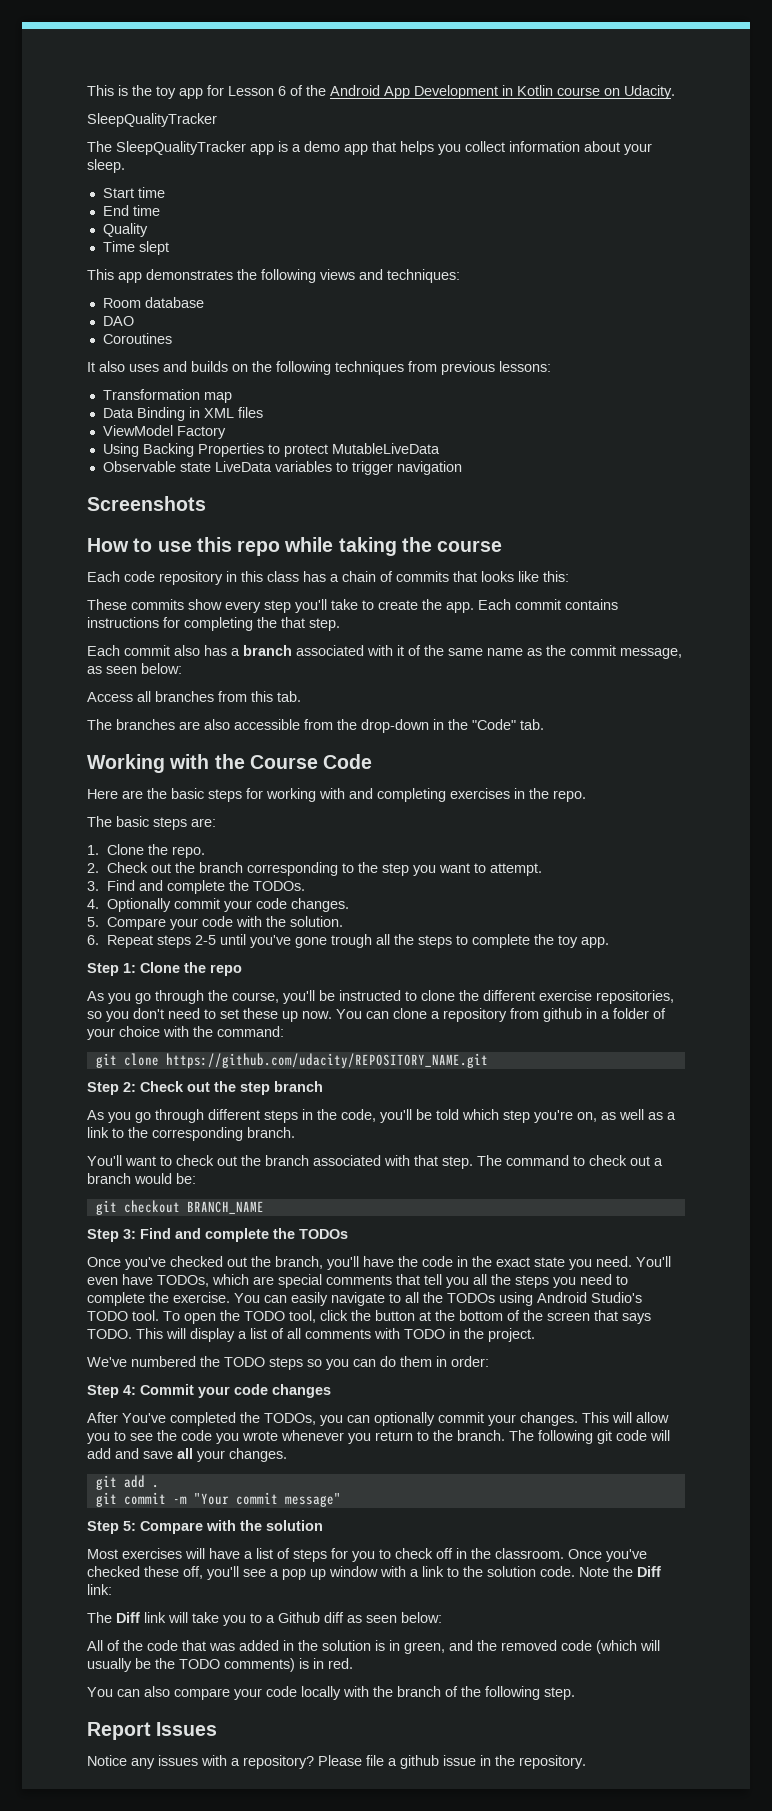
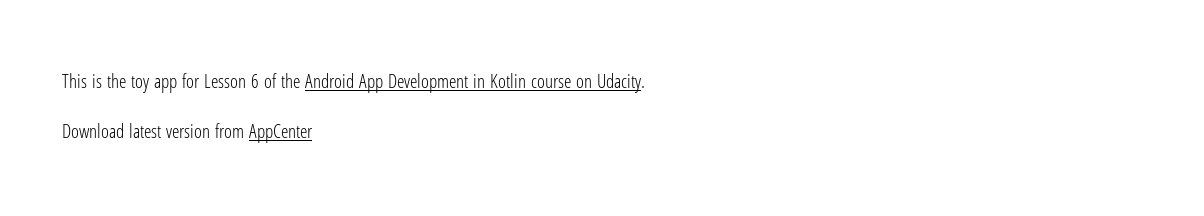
[87,113,217,127] [87,141,652,155] [87,159,125,173] [102,187,165,198] [102,205,160,216] [102,223,148,237] [102,241,169,255] [87,269,460,283] [102,297,204,308] [102,316,134,326] [102,333,172,344] [87,361,551,375] [102,389,232,403] [102,407,263,421] [102,425,226,439] [102,443,440,457] [102,461,462,475] [87,496,206,511] [87,537,503,556] [87,571,569,585] [87,599,618,613] [87,617,340,631] [87,645,682,659] [87,663,182,674] [87,691,301,702] [87,719,544,733] [87,754,373,773] [87,788,586,802] [87,816,216,830] [87,844,206,858] [87,862,543,876] [87,880,306,894] [87,898,350,912] [87,916,344,930] [87,934,610,948] [87,962,242,976] [87,990,674,1004] [87,1008,666,1022] [87,1026,284,1040] [95,1053,488,1068] [87,1081,323,1095] [87,1109,676,1123] [87,1127,295,1141] [87,1155,663,1169] [87,1173,196,1184] [95,1200,264,1215] [87,1228,348,1242] [87,1256,671,1270] [87,1274,628,1288] [87,1292,642,1306] [87,1310,651,1324] [87,1328,535,1342] [87,1356,489,1370] [87,1384,331,1398] [87,1412,669,1426] [87,1430,670,1444] [87,1448,287,1462] [95,1475,159,1490] [95,1492,341,1507] [87,1520,323,1534] [87,1548,647,1562] [87,1566,661,1580] [87,1584,112,1595] [87,1612,442,1626] [87,1640,660,1654] [87,1658,353,1672] [87,1686,575,1700] [87,1722,218,1740] [87,1755,586,1769] SleepQualityTracker // The SleepQualityTracker app is a demo app that helps you collect information about your sleep. // Start time // End time // Quality // Time slept // This app demonstrates the following views and techniques: // Room database // DAO // Coroutines // It also uses and builds on the following techniques from previous lessons: // Transformation map // Data Binding in XML files // ViewModel Factory // Using Backing Properties to protect MutableLiveData // Observable state LiveData variables to trigger navigation // Screenshots // How to use this repo while taking the course // Each code repository in this class has a chain of commits that looks like this: // These commits show every step you'll take to create the app. Each commit contains instructions for completing the that step. // Each commit also has a branch associated with it of the same name as the commit message, as seen below: // Access all branches from this tab. // The branches are also accessible from the drop-down in the "Code" tab. // Working with the Course Code // Here are the basic steps for working with and completing exercises in the repo. // The basic steps are: // 1. Clone the repo. // 2. Check out the branch corresponding to the step you want to attempt. // 3. Find and complete the TODOs. // 4. Optionally commit your code changes. // 5. Compare your code with the solution. // 6. Repeat steps 2-5 until you've gone trough all the steps to complete the toy app. // Step 1: Clone the repo // As you go through the course, you'll be instructed to clone the different exercise repositories, so you don't need to set these up now. You can clone a repository from github in a folder of your choice with the command: // git clone https://github.com/udacity/REPOSITORY_NAME.git // Step 2: Check out the step branch // As you go through different steps in the code, you'll be told which step you're on, as well as a link to the corresponding branch. // You'll want to check out the branch associated with that step. The command to check out a branch would be: // git checkout BRANCH_NAME // Step 3: Find and complete the TODOs // Once you've checked out the branch, you'll have the code in the exact state you need. You'll even have TODOs, which are special comments that tell you all the steps you need to complete the exercise. You can easily navigate to all the TODOs using Android Studio's TODO tool. To open the TODO tool, click the button at the bottom of the screen that says TODO. This will display a list of all comments with TODO in the project. // We've numbered the TODO steps so you can do them in order: // Step 4: Commit your code changes // After You've completed the TODOs, you can optionally commit your changes. This will allow you to see the code you wrote whenever you return to the branch. The following git code will add and save all your changes. // git add . // git commit -m "Your commit message" // Step 5: Compare with the solution // Most exercises will have a list of steps for you to check off in the classroom. Once you've checked these off, you'll see a pop up window with a link to the solution code. Note the Diff link: // The Diff link will take you to a Github diff as seen below: // All of the code that was added in the solution is in green, and the removed code (which will usually be the TODO comments) is in red. // You can also compare your code locally with the branch of the following step. // Report Issues // Notice any issues with a repository? Please file a github issue in the repository. -> [62,123,313,143] Download latest version from AppCenter

